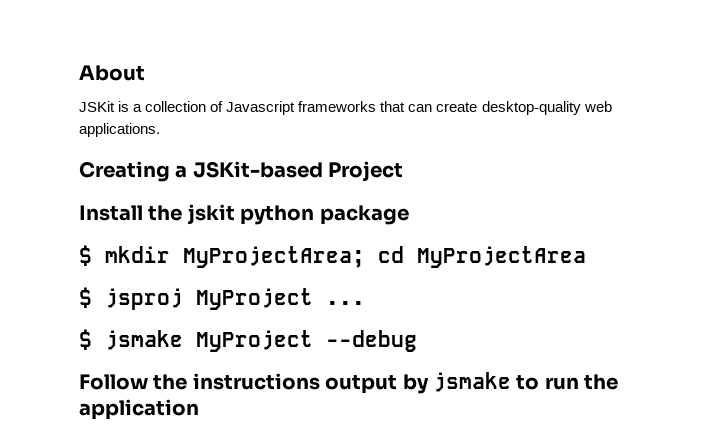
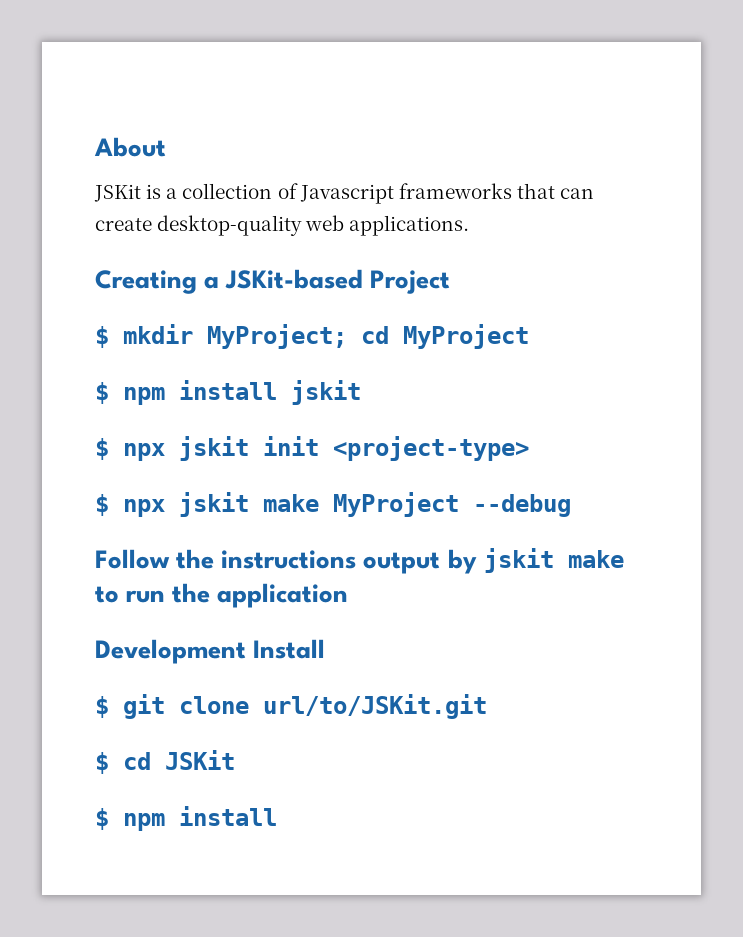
[79,204,409,225] [79,245,586,268] [79,287,365,310] [79,329,183,350] Install the jskit python package // $ mkdir MyProjectArea; cd MyProjectArea // $ jsproj MyProject ... // $ jsmake -> [95,324,529,349] [95,380,361,405] [95,436,529,461] [95,492,319,517] $ mkdir MyProject; cd MyProject // $ npm install jskit // $ npx jskit init <project-type> // $ npx jskit make
[433,372,511,392] jsmake -> [483,548,624,573] jskit make
(199, 409) none -> [95,639,326,664] [95,694,487,719] [95,750,235,774] [95,806,277,831] // Development Install // $ git clone url/to/JSKit.git // $ cd JSKit // $ npm install

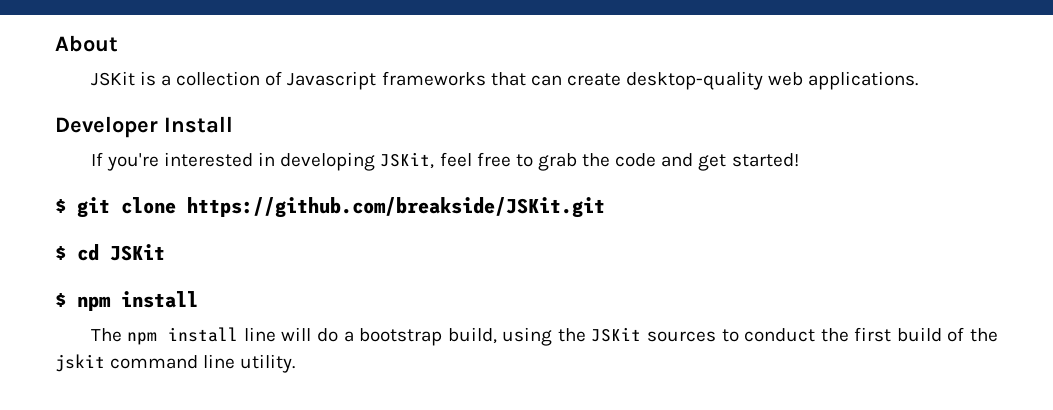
[95,269,451,294] [95,324,529,349] [95,380,361,405] [95,436,529,461] [95,492,571,517] [95,548,624,574] [95,583,349,608] [95,639,326,664] Creating a JSKit-based Project // $ mkdir MyProject; cd MyProject // $ npm install jskit // $ npx jskit init <project-type> // $ npx jskit make MyProject --debug // Follow the instructions output by jskit make to run the application // Development Install -> [55,116,233,138] [90,152,799,171] Developer Install // If you're interested in developing JSKit, feel free to grab the code and get started!
[263,694,487,719] url/to/JSKit.git -> [187,197,605,218] https://github.com/breakside/JSKit.git
(277, 816) none -> [90,327,998,346] [55,354,296,373] // The npm install line will do a bootstrap build, using the JSKit sources to conduct the first build of the jskit command line utility.

